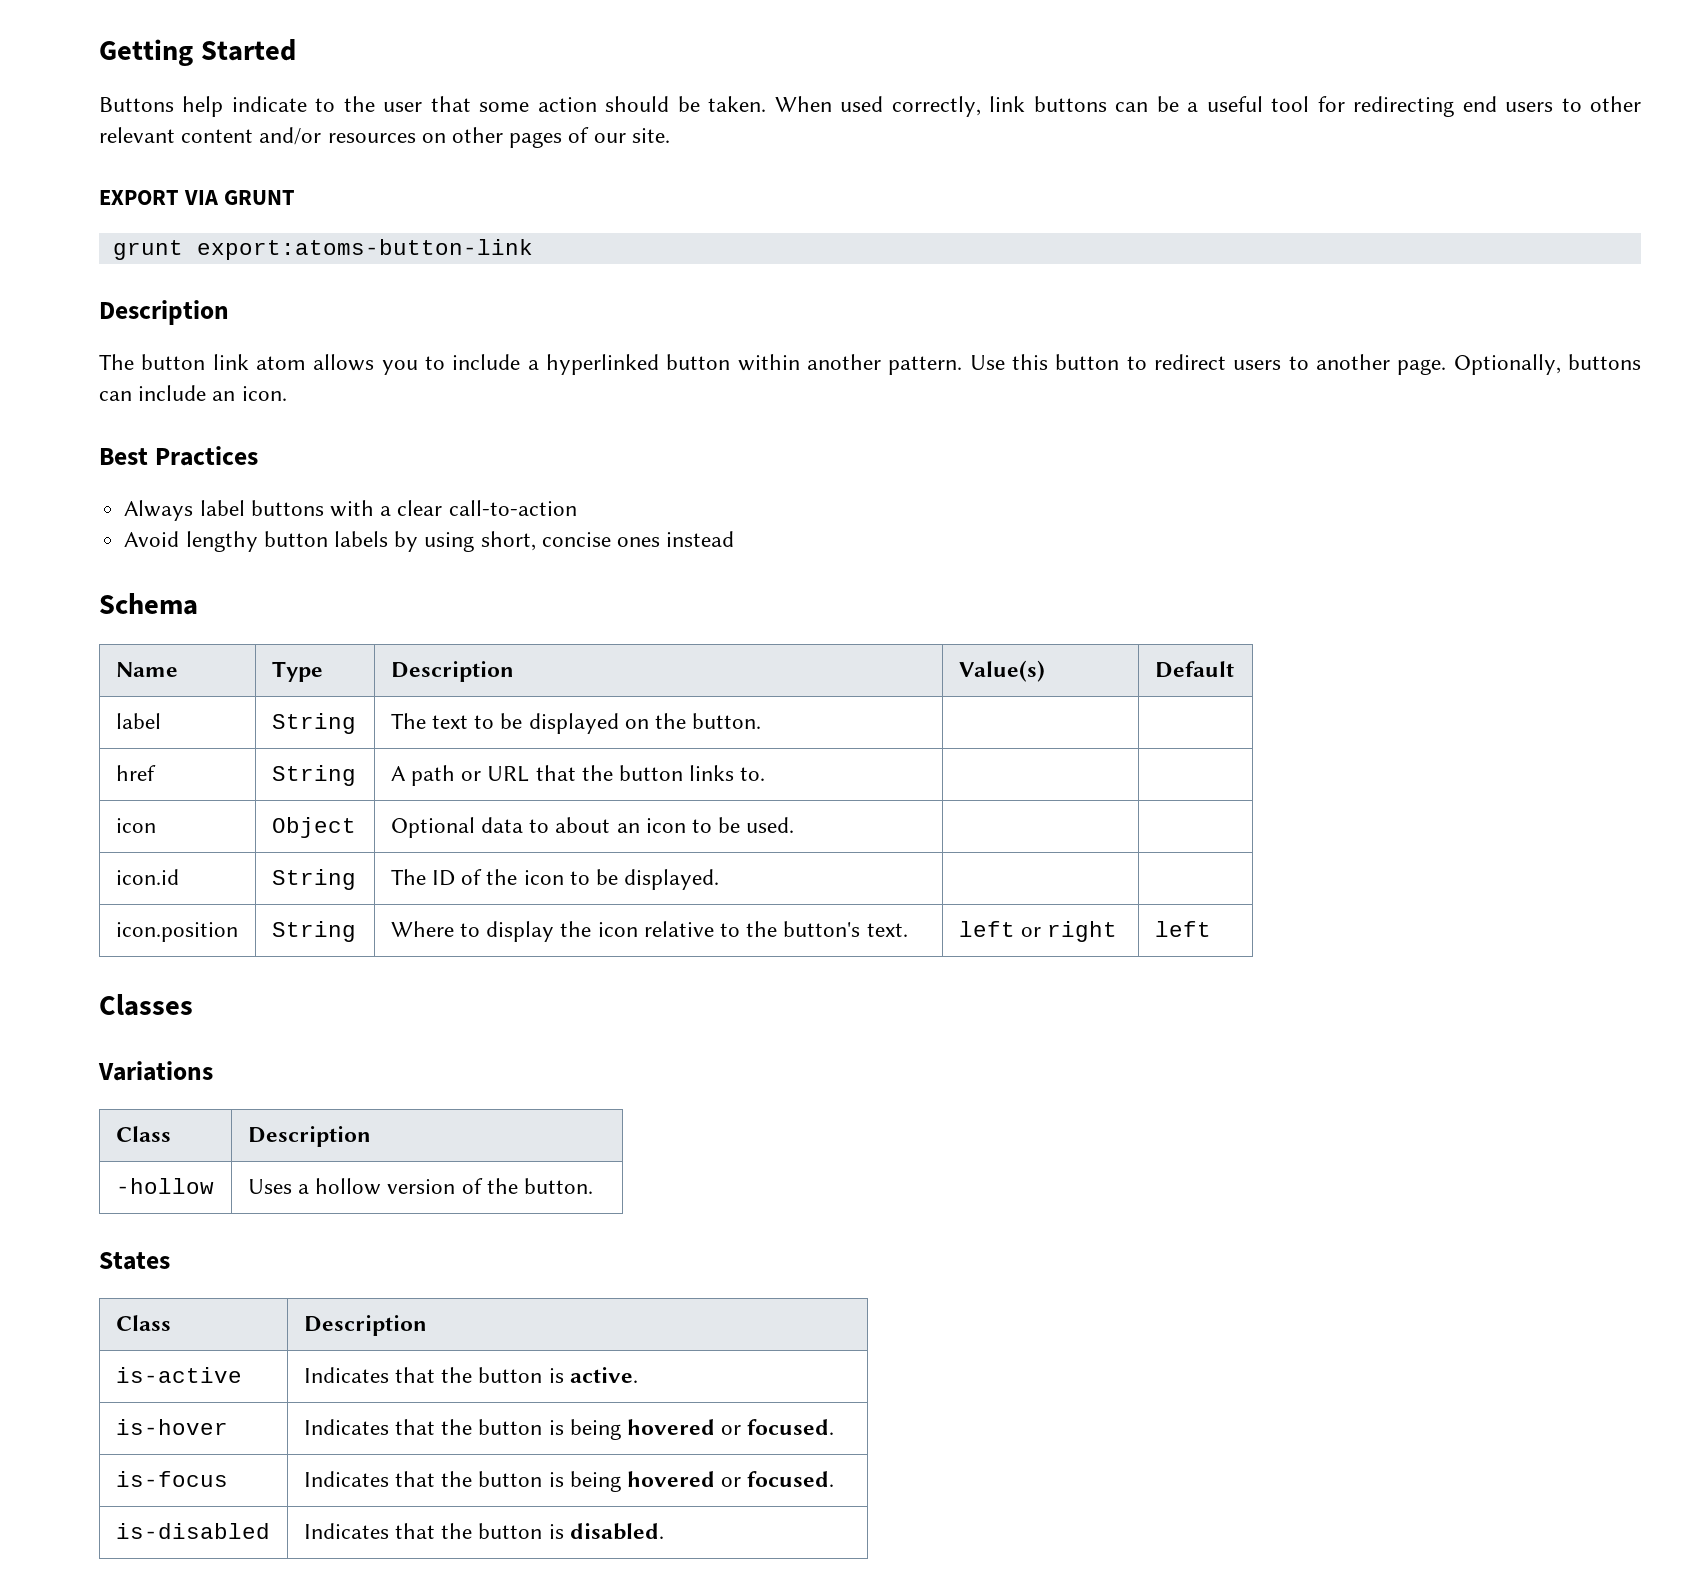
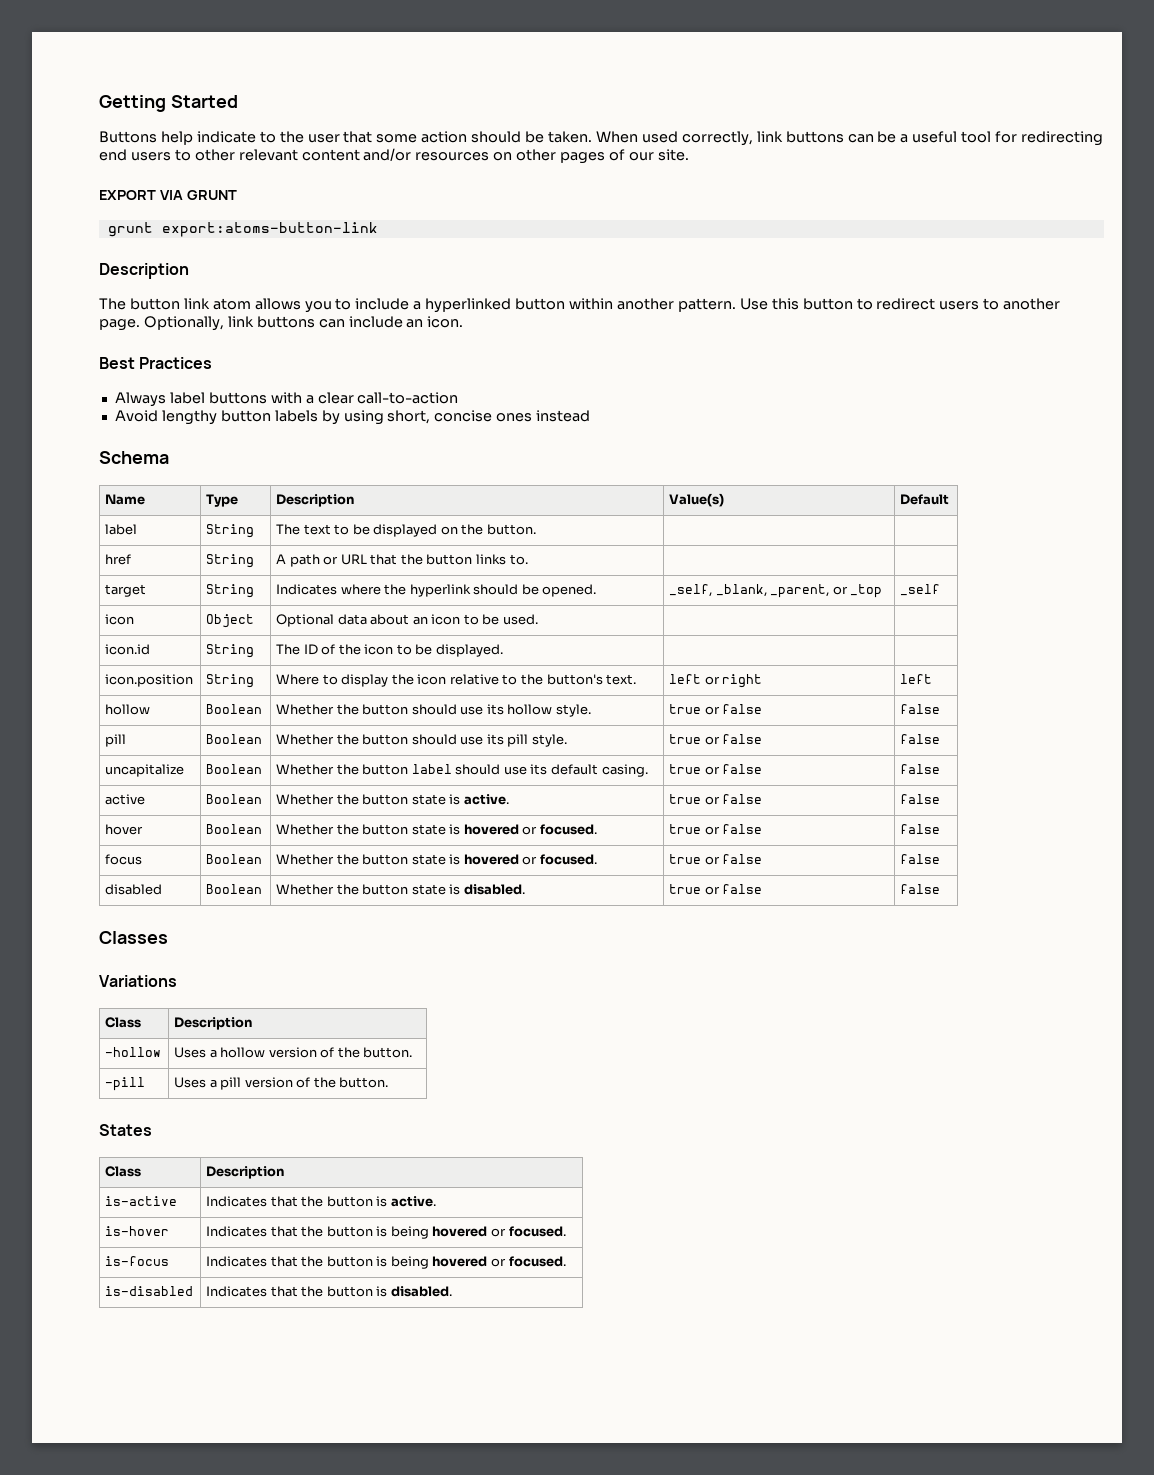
(1561, 364) none -> [227,316,254,327] link
(766, 774) none -> [105,584,147,597] [206,584,255,598] [276,584,597,597] [669,584,883,598] [900,584,941,596] // target | String | Indicates where the hyperlink should be opened. | _self, _blank, _parent, or _top | _self
[529,819,550,833] to -> (367, 619) none
(1211, 929) none -> [105,704,151,715] [206,704,263,714] [276,704,591,717] [669,704,763,715] [900,704,941,714] [105,734,127,747] [206,734,263,744] [276,734,567,747] [669,734,763,745] [900,734,941,744] [105,764,185,777] [206,764,263,774] [276,764,648,777] [669,764,763,775] [900,764,941,774] [105,794,146,805] [206,794,263,804] [276,794,509,805] [669,794,763,805] [900,794,941,804] [105,824,144,835] [206,824,263,834] [276,824,597,835] [669,824,763,835] [900,824,941,834] [105,854,143,865] [206,854,263,864] [276,854,597,865] [669,854,763,865] [900,854,941,864] [105,884,163,895] [206,884,263,894] [276,884,525,895] [669,884,763,895] [900,884,941,894] // hollow | Boolean | Whether the button should use its hollow style. | true or false | false // pill | Boolean | Whether the button should use its pill style. | true or false | false // uncapitalize | Boolean | Whether the button label should use its default casing. | true or false | false // active | Boolean | Whether the button state is active. | true or false | false // hover | Boolean | Whether the button state is hovered or focused. | true or false | false // focus | Boolean | Whether the button state is hovered or focused. | true or false | false // disabled | Boolean | Whether the button state is disabled. | true or false | false
(594, 1186) none -> [105,1077,146,1091] [174,1077,389,1090] // -pill | Uses a pill version of the button.

